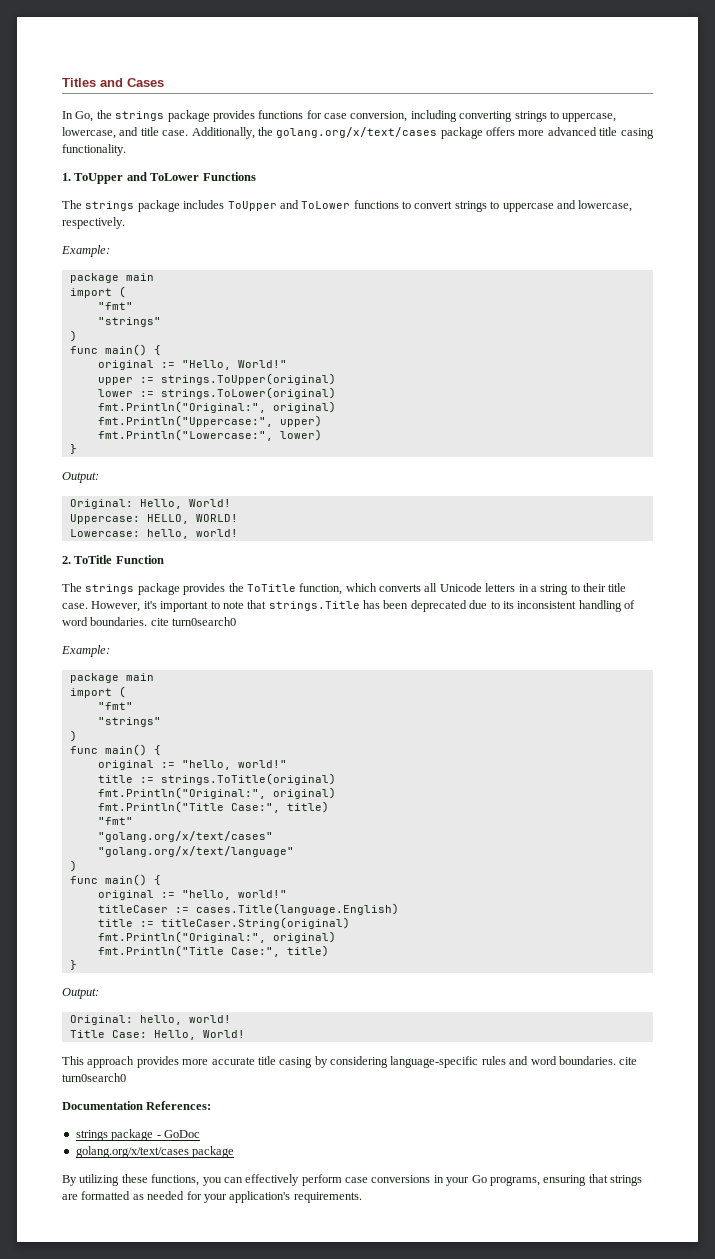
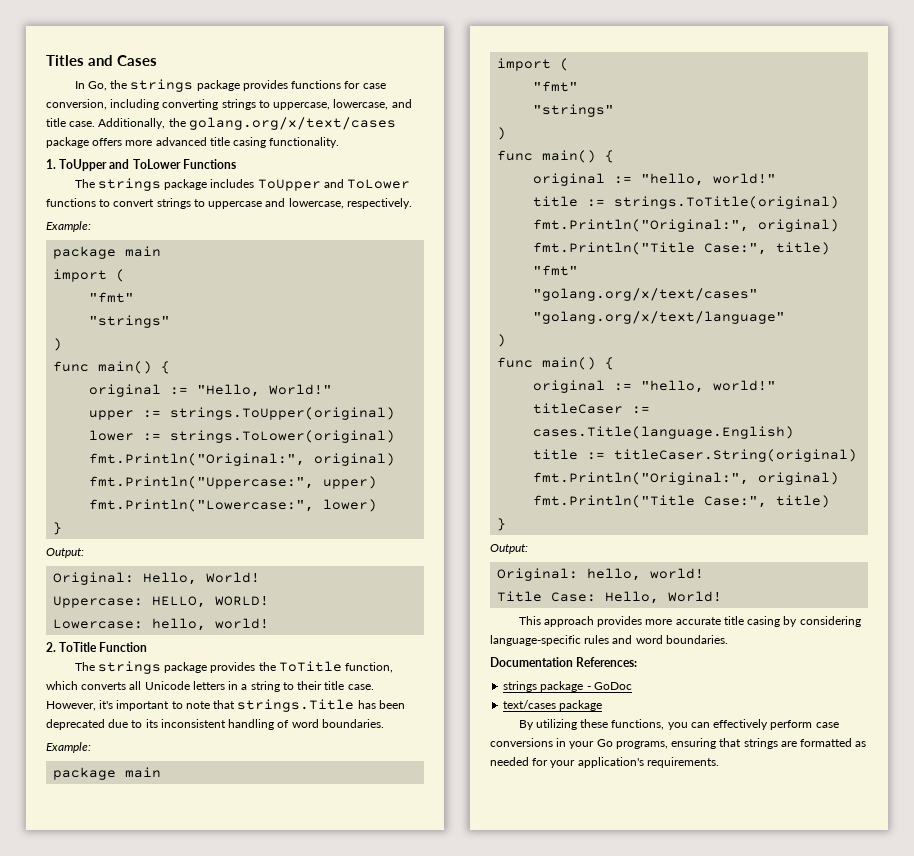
[150,617,237,626] cite turn0search0 -> (384, 723) none
[619,1057,638,1065] [62,1073,126,1082] cite turn0search0 -> (728, 639) none
[75,1146,189,1158] golang.org/x/text/cases -> [503,700,557,709] text/cases

